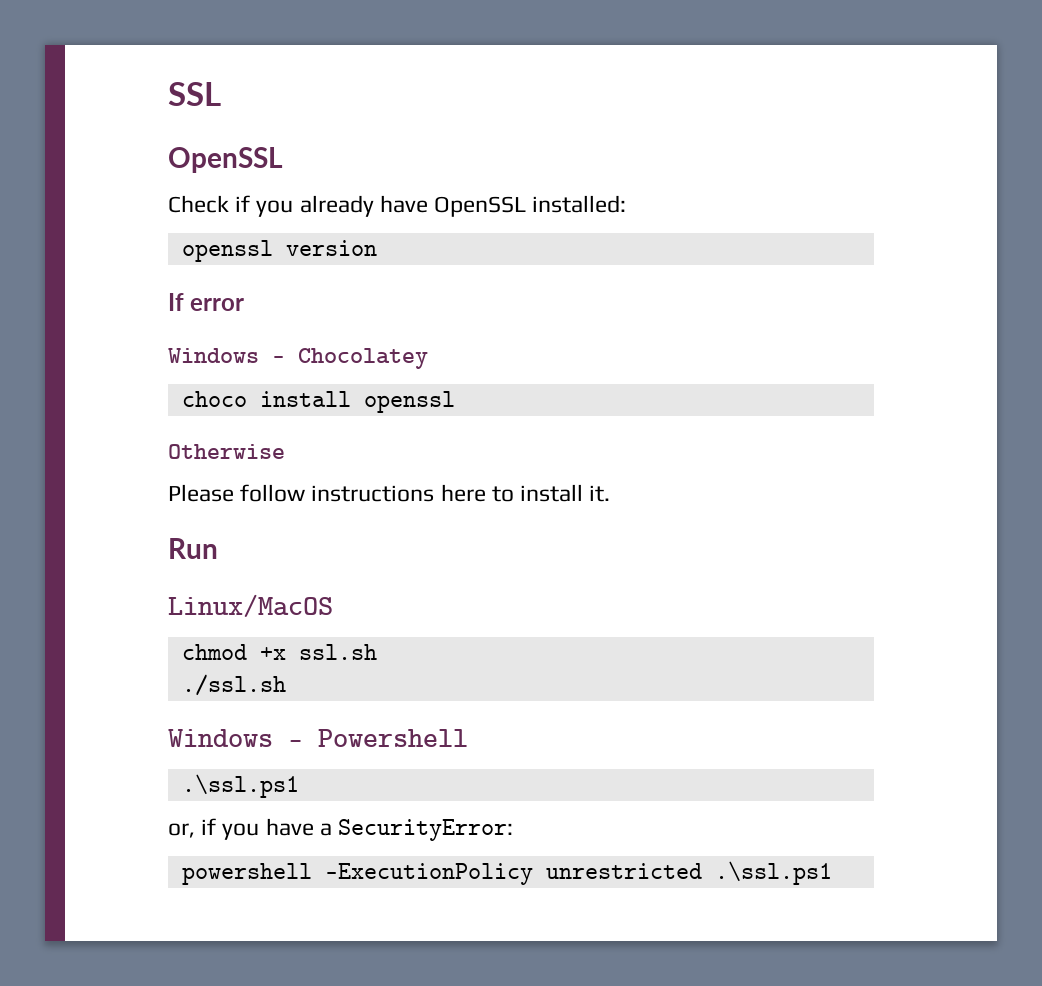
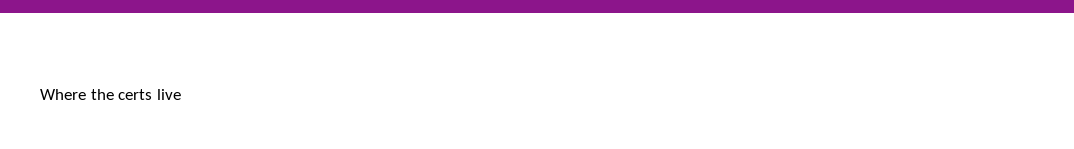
[168,82,221,106] [168,147,283,173] [168,195,627,217] [181,240,377,262] [168,293,245,311] [168,348,428,369] [181,391,455,413] [168,444,285,459] [168,484,611,502] [168,538,218,559] [168,594,333,617] [181,644,377,660] [181,674,286,696] [168,729,468,747] [181,774,299,798] [168,818,514,841] [181,861,832,885] SSL // OpenSSL // Check if you already have OpenSSL installed: // openssl version // If error // Windows - Chocolatey // choco install openssl // Otherwise // Please follow instructions here to install it. // Run // Linux/MacOS // chmod +x ssl.sh // ./ssl.sh // Windows - Powershell // .\ssl.ps1 // or, if you have a SecurityError: // powershell -ExecutionPolicy unrestricted .\ssl.ps1 -> [40,89,181,100] Where the certs live

